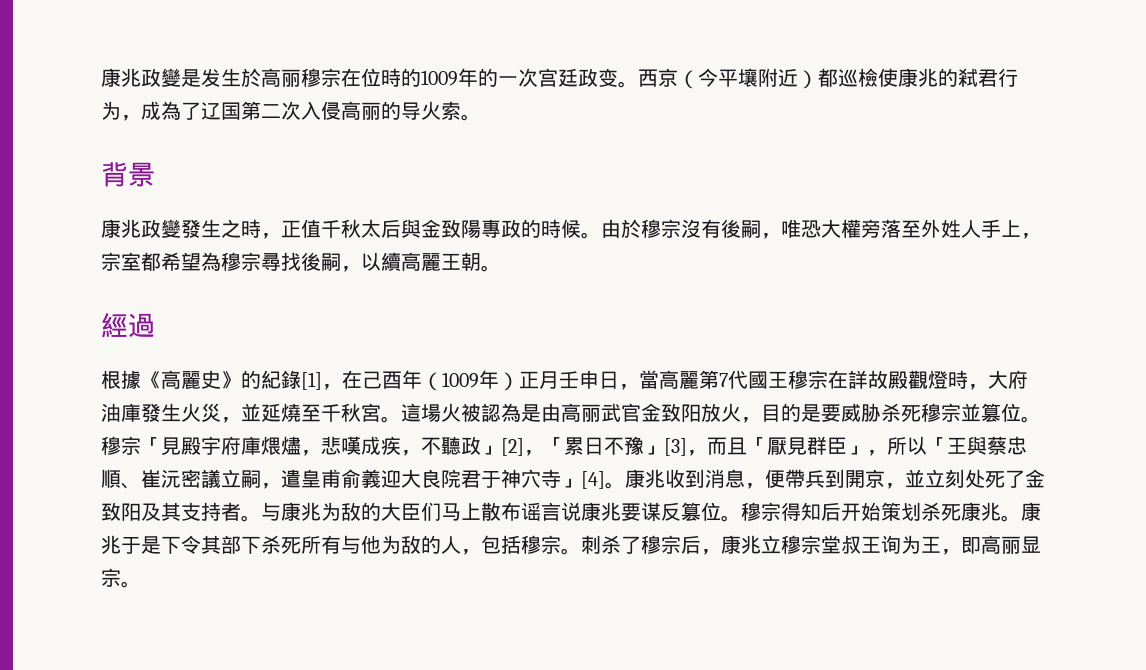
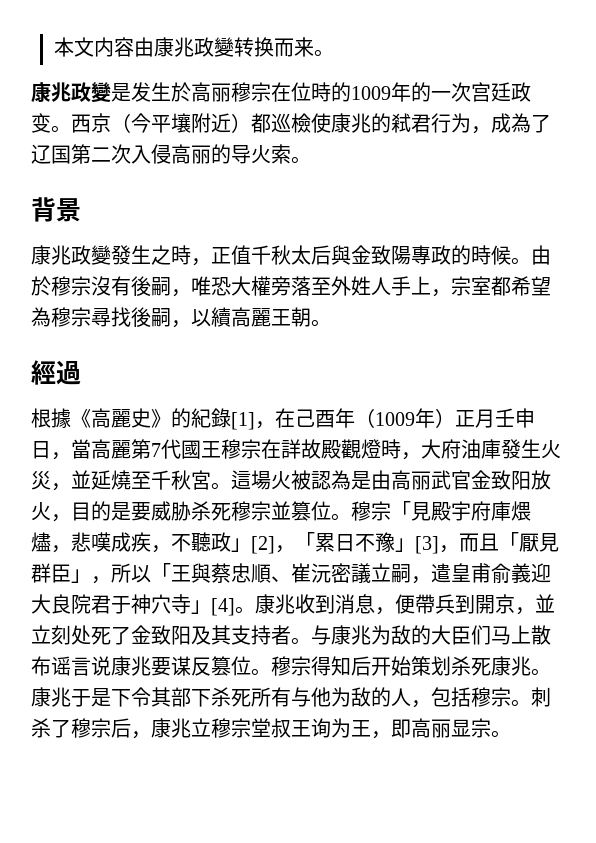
(101, 77) none -> [53,37,334,57] 本文内容由康兆政變转换而来。 //

